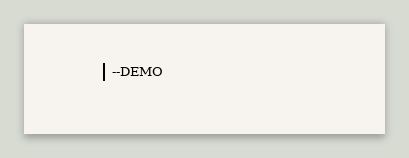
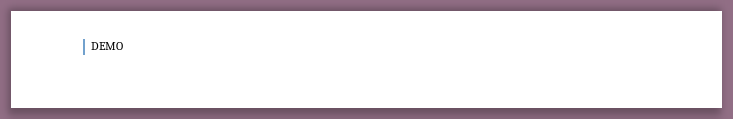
[111,67,163,76] --DEMO -> [91,42,124,50] DEMO

